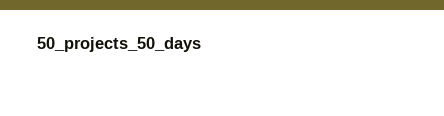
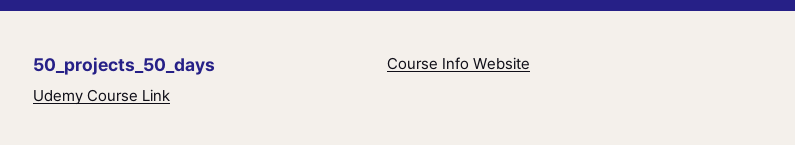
(201, 44) none -> [33,89,171,105] [387,57,531,70] // Udemy Course Link // Course Info Website

